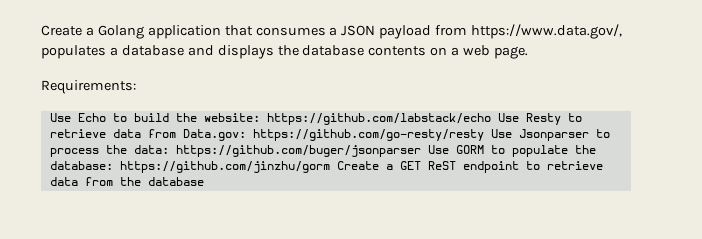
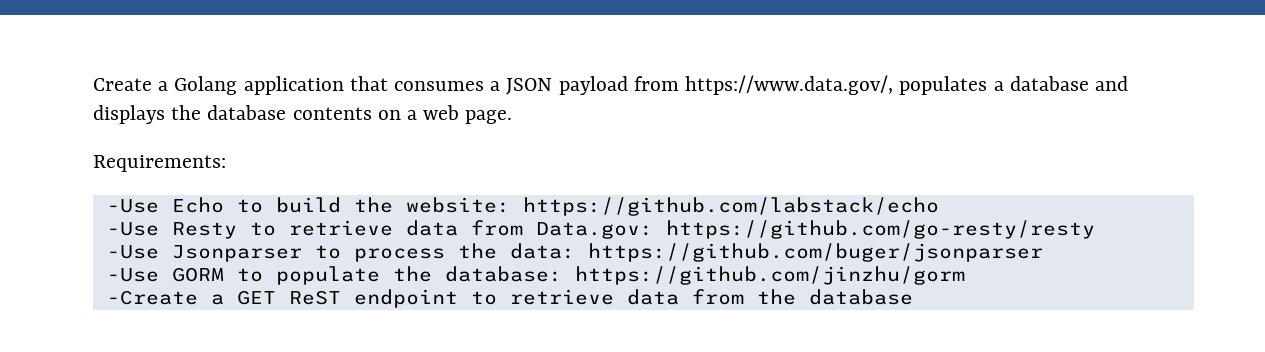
[49,113,71,122] Use -> [106,199,159,213] -Use
[497,113,519,122] Use -> [106,222,159,236] // -Use
[490,129,512,138] Use -> [106,245,159,259] // -Use
[427,145,449,154] Use -> [106,268,159,282] // -Use
[336,161,379,170] Create -> [106,290,198,305] // -Create

